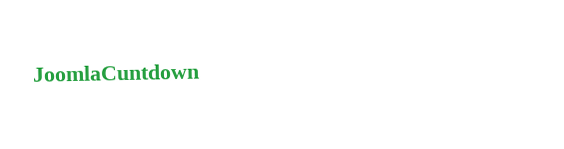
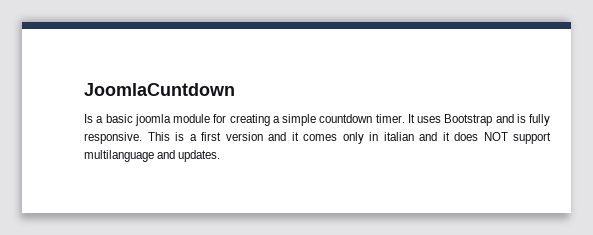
(200, 72) none -> [84,114,550,126] [84,132,551,144] [84,150,221,162] // Is a basic joomla module for creating a simple countdown timer. It uses Bootstrap and is fully responsive. This is a first version and it comes only in italian and it does NOT support multilanguage and updates.

